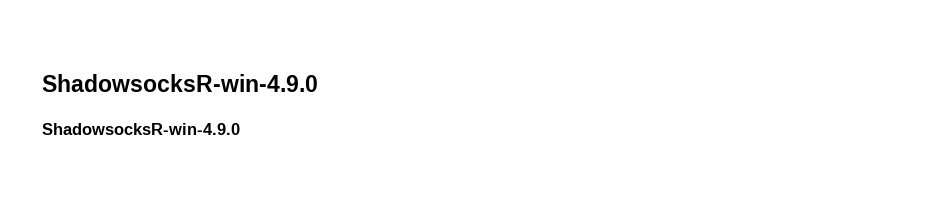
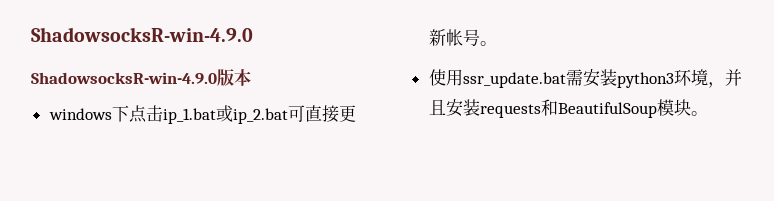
(240, 129) none -> [217,69,251,86] [48,105,356,124] [428,29,497,46] [428,69,742,88] [428,99,708,118] 版本 // windows下点击ip_1.bat或ip_2.bat可直接更新帐号。 // 使用ssr_update.bat需安装python3环境，并且安装requests和BeautifulSoup模块。

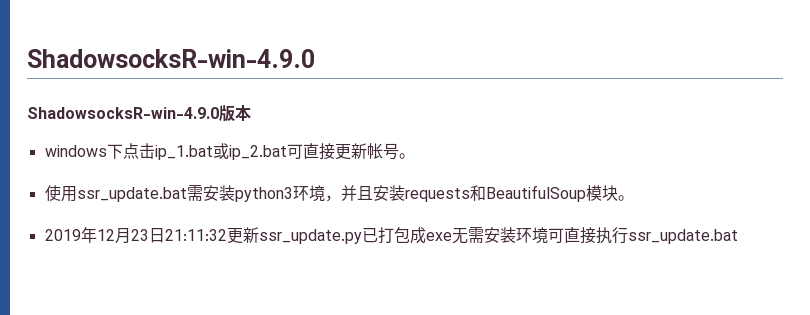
(708, 113) none -> [44,227,738,244] // 2019年12月23日21:11:32更新ssr_update.py已打包成exe无需安装环境可直接执行ssr_update.bat

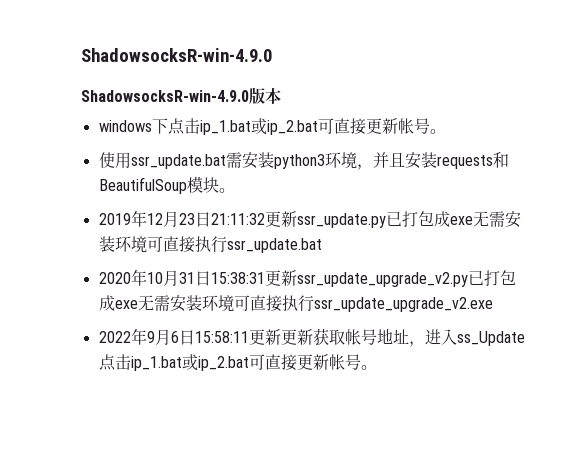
(738, 236) none -> [98,269,516,287] [98,295,493,312] [98,328,525,347] [98,354,377,371] // 2020年10月31日15:38:31更新ssr_update_upgrade_v2.py已打包成exe无需安装环境可直接执行ssr_update_upgrade_v2.exe // 2022年9月6日15:58:11更新更新获取帐号地址，进入ss_Update点击ip_1.bat或ip_2.bat可直接更新帐号。

